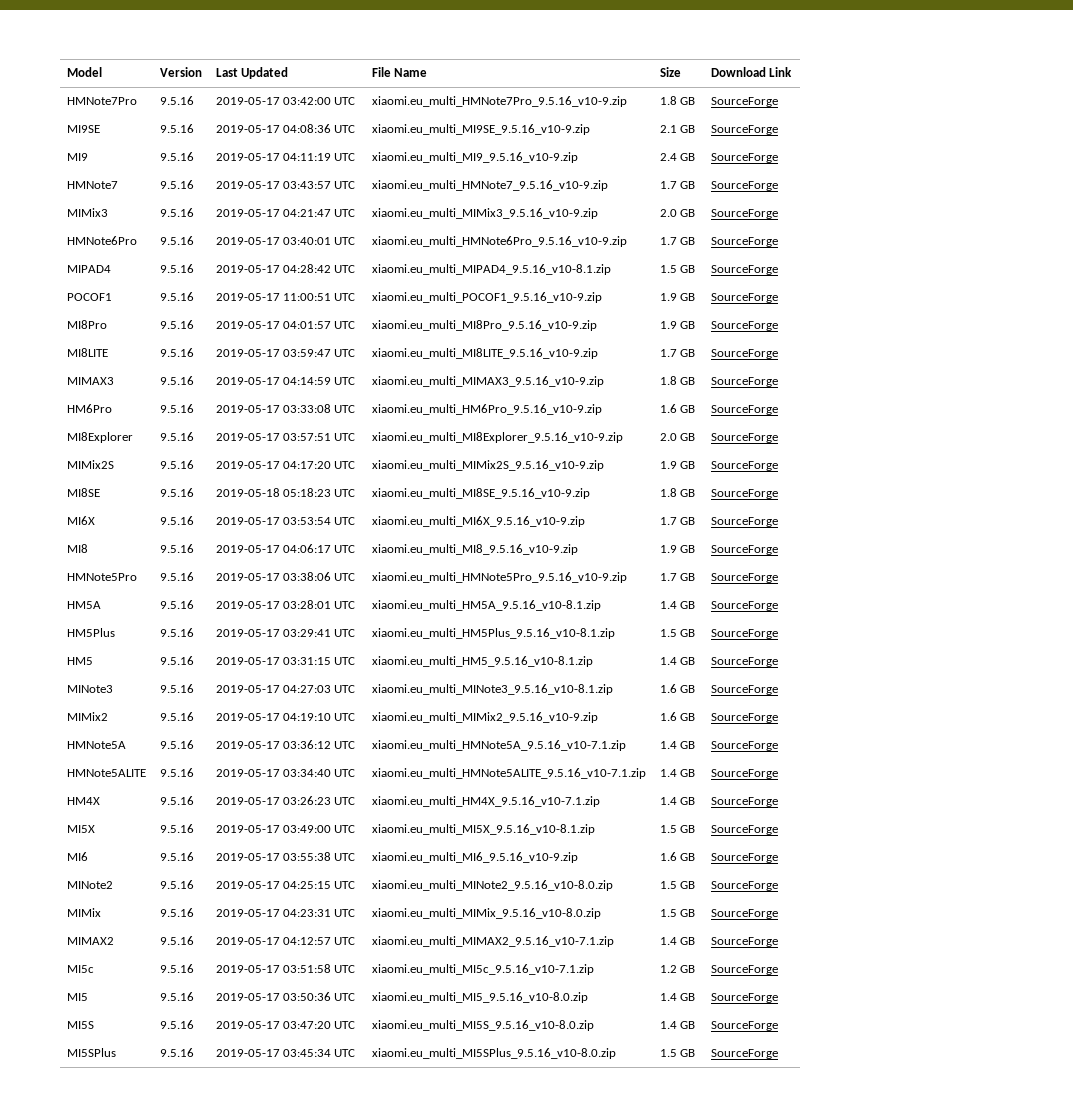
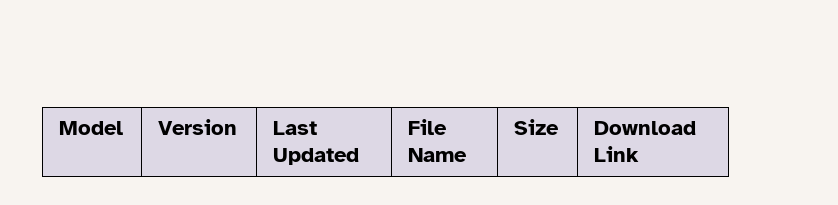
[66,97,137,105] [159,96,194,105] [215,97,356,105] [371,96,627,107] [659,96,695,105] [710,97,778,107] [66,125,100,133] [159,124,194,133] [215,124,356,133] [371,124,590,135] [659,125,695,133] [710,125,778,135] [66,153,88,161] [159,152,194,161] [215,153,356,161] [371,152,578,163] [659,153,695,161] [710,153,778,163] [66,181,118,189] [159,180,194,189] [215,181,356,189] [371,180,608,191] [659,181,695,189] [710,181,778,191] [66,208,108,217] [159,208,194,217] [215,209,356,217] [371,208,598,219] [659,209,695,217] [710,209,778,219] [66,236,137,245] [159,236,194,245] [215,237,356,245] [371,236,627,247] [659,237,695,245] [710,237,778,247] [66,265,111,273] [159,264,194,273] [215,264,356,273] [371,264,611,275] [659,265,695,273] [710,265,778,275] [66,293,112,301] [159,292,194,301] [215,293,356,301] [371,292,602,303] [659,293,695,301] [710,293,778,303] [66,320,107,329] [159,320,194,329] [215,321,356,329] [371,320,597,331] [659,321,695,329] [710,321,778,331] [66,348,108,357] [159,348,194,357] [215,349,356,357] [371,348,598,359] [659,349,695,357] [710,349,778,359] [66,377,114,385] [159,376,194,385] [215,377,356,385] [371,376,604,387] [659,376,695,385] [710,377,778,387] [66,404,112,413] [159,404,194,413] [215,404,356,413] [371,404,602,415] [659,404,695,413] [710,405,778,415] [66,432,133,443] [159,432,194,441] [215,433,356,441] [371,432,623,443] [659,433,695,441] [710,433,778,443] [66,460,114,469] [159,460,194,469] [215,461,356,469] [371,460,604,471] [659,461,695,469] [710,461,778,471] [66,488,100,497] [159,488,194,497] [215,488,356,497] [371,488,590,499] [659,488,695,497] [710,489,778,499] [66,516,95,525] [159,516,194,525] [215,517,356,525] [371,516,585,527] [659,517,695,525] [710,517,778,527] [66,544,88,553] [159,544,194,553] [215,544,356,553] [371,544,578,555] [659,545,695,553] [710,545,778,555] [66,573,137,581] [159,572,194,581] [215,572,356,581] [371,572,627,583] [659,573,695,581] [710,573,778,583] [66,601,101,609] [159,600,194,609] [215,600,356,609] [371,600,601,611] [659,601,695,609] [710,601,778,611] [66,628,115,637] [159,628,194,637] [215,629,356,637] [371,628,615,639] [659,629,695,637] [710,629,778,639] [66,657,93,665] [159,656,194,665] [215,657,356,665] [371,656,593,667] [659,657,695,665] [710,657,778,667] [66,685,113,693] [159,684,194,693] [215,685,356,693] [371,684,613,695] [659,684,695,693] [710,685,778,695] [66,712,108,721] [159,712,194,721] [215,713,356,721] [371,712,598,723] [659,712,695,721] [710,713,778,723] [66,741,126,749] [159,740,194,749] [215,740,356,749] [371,740,626,751] [659,741,695,749] [710,741,778,751] [66,769,146,777] [159,768,194,777] [215,769,356,777] [371,768,646,779] [659,769,695,777] [710,769,778,779] [66,797,100,805] [159,796,194,805] [215,796,356,805] [371,796,600,807] [659,797,695,805] [710,797,778,807] [66,825,95,833] [159,824,194,833] [215,825,356,833] [371,824,595,835] [659,825,695,833] [710,825,778,835] [66,852,88,861] [159,852,194,861] [215,852,356,861] [371,852,578,863] [659,852,695,861] [710,853,778,863] [66,881,113,889] [159,880,194,889] [215,881,356,889] [371,880,613,891] [659,881,695,889] [710,881,778,891] [66,908,101,917] [159,908,194,917] [215,909,356,917] [371,908,601,919] [659,909,695,917] [710,909,778,919] [66,937,114,945] [159,936,194,945] [215,937,356,945] [371,936,614,947] [659,937,695,945] [710,937,778,947] [66,965,94,973] [159,964,194,973] [215,964,356,973] [371,964,594,975] [659,965,695,973] [710,965,778,975] [66,993,88,1001] [159,992,194,1001] [215,992,356,1001] [371,992,588,1003] [659,993,695,1001] [710,993,778,1003] [66,1021,94,1029] [159,1020,194,1029] [215,1021,356,1029] [371,1020,594,1031] [659,1021,695,1029] [710,1021,778,1031] [66,1048,116,1057] [159,1048,194,1057] [215,1049,356,1057] [371,1048,616,1059] [659,1049,695,1057] [710,1049,778,1059] // HMNote7Pro | 9.5.16 | 2019-05-17 03:42:00 UTC | xiaomi.eu_multi_HMNote7Pro_9.5.16_v10-9.zip | 1.8 GB | SourceForge // MI9SE | 9.5.16 | 2019-05-17 04:08:36 UTC | xiaomi.eu_multi_MI9SE_9.5.16_v10-9.zip | 2.1 GB | SourceForge // MI9 | 9.5.16 | 2019-05-17 04:11:19 UTC | xiaomi.eu_multi_MI9_9.5.16_v10-9.zip | 2.4 GB | SourceForge // HMNote7 | 9.5.16 | 2019-05-17 03:43:57 UTC | xiaomi.eu_multi_HMNote7_9.5.16_v10-9.zip | 1.7 GB | SourceForge // MIMix3 | 9.5.16 | 2019-05-17 04:21:47 UTC | xiaomi.eu_multi_MIMix3_9.5.16_v10-9.zip | 2.0 GB | SourceForge // HMNote6Pro | 9.5.16 | 2019-05-17 03:40:01 UTC | xiaomi.eu_multi_HMNote6Pro_9.5.16_v10-9.zip | 1.7 GB | SourceForge // MIPAD4 | 9.5.16 | 2019-05-17 04:28:42 UTC | xiaomi.eu_multi_MIPAD4_9.5.16_v10-8.1.zip | 1.5 GB | SourceForge // POCOF1 | 9.5.16 | 2019-05-17 11:00:51 UTC | xiaomi.eu_multi_POCOF1_9.5.16_v10-9.zip | 1.9 GB | SourceForge // MI8Pro | 9.5.16 | 2019-05-17 04:01:57 UTC | xiaomi.eu_multi_MI8Pro_9.5.16_v10-9.zip | 1.9 GB | SourceForge // MI8LITE | 9.5.16 | 2019-05-17 03:59:47 UTC | xiaomi.eu_multi_MI8LITE_9.5.16_v10-9.zip | 1.7 GB | SourceForge // MIMAX3 | 9.5.16 | 2019-05-17 04:14:59 UTC | xiaomi.eu_multi_MIMAX3_9.5.16_v10-9.zip | 1.8 GB | SourceForge // HM6Pro | 9.5.16 | 2019-05-17 03:33:08 UTC | xiaomi.eu_multi_HM6Pro_9.5.16_v10-9.zip | 1.6 GB | SourceForge // MI8Explorer | 9.5.16 | 2019-05-17 03:57:51 UTC | xiaomi.eu_multi_MI8Explorer_9.5.16_v10-9.zip | 2.0 GB | SourceForge // MIMix2S | 9.5.16 | 2019-05-17 04:17:20 UTC | xiaomi.eu_multi_MIMix2S_9.5.16_v10-9.zip | 1.9 GB | SourceForge // MI8SE | 9.5.16 | 2019-05-18 05:18:23 UTC | xiaomi.eu_multi_MI8SE_9.5.16_v10-9.zip | 1.8 GB | SourceForge // MI6X | 9.5.16 | 2019-05-17 03:53:54 UTC | xiaomi.eu_multi_MI6X_9.5.16_v10-9.zip | 1.7 GB | SourceForge // MI8 | 9.5.16 | 2019-05-17 04:06:17 UTC | xiaomi.eu_multi_MI8_9.5.16_v10-9.zip | 1.9 GB | SourceForge // HMNote5Pro | 9.5.16 | 2019-05-17 03:38:06 UTC | xiaomi.eu_multi_HMNote5Pro_9.5.16_v10-9.zip | 1.7 GB | SourceForge // HM5A | 9.5.16 | 2019-05-17 03:28:01 UTC | xiaomi.eu_multi_HM5A_9.5.16_v10-8.1.zip | 1.4 GB | SourceForge // HM5Plus | 9.5.16 | 2019-05-17 03:29:41 UTC | xiaomi.eu_multi_HM5Plus_9.5.16_v10-8.1.zip | 1.5 GB | SourceForge // HM5 | 9.5.16 | 2019-05-17 03:31:15 UTC | xiaomi.eu_multi_HM5_9.5.16_v10-8.1.zip | 1.4 GB | SourceForge // MINote3 | 9.5.16 | 2019-05-17 04:27:03 UTC | xiaomi.eu_multi_MINote3_9.5.16_v10-8.1.zip | 1.6 GB | SourceForge // MIMix2 | 9.5.16 | 2019-05-17 04:19:10 UTC | xiaomi.eu_multi_MIMix2_9.5.16_v10-9.zip | 1.6 GB | SourceForge // HMNote5A | 9.5.16 | 2019-05-17 03:36:12 UTC | xiaomi.eu_multi_HMNote5A_9.5.16_v10-7.1.zip | 1.4 GB | SourceForge // HMNote5ALITE | 9.5.16 | 2019-05-17 03:34:40 UTC | xiaomi.eu_multi_HMNote5ALITE_9.5.16_v10-7.1.zip | 1.4 GB | SourceForge // HM4X | 9.5.16 | 2019-05-17 03:26:23 UTC | xiaomi.eu_multi_HM4X_9.5.16_v10-7.1.zip | 1.4 GB | SourceForge // MI5X | 9.5.16 | 2019-05-17 03:49:00 UTC | xiaomi.eu_multi_MI5X_9.5.16_v10-8.1.zip | 1.5 GB | SourceForge // MI6 | 9.5.16 | 2019-05-17 03:55:38 UTC | xiaomi.eu_multi_MI6_9.5.16_v10-9.zip | 1.6 GB | SourceForge // MINote2 | 9.5.16 | 2019-05-17 04:25:15 UTC | xiaomi.eu_multi_MINote2_9.5.16_v10-8.0.zip | 1.5 GB | SourceForge // MIMix | 9.5.16 | 2019-05-17 04:23:31 UTC | xiaomi.eu_multi_MIMix_9.5.16_v10-8.0.zip | 1.5 GB | SourceForge // MIMAX2 | 9.5.16 | 2019-05-17 04:12:57 UTC | xiaomi.eu_multi_MIMAX2_9.5.16_v10-7.1.zip | 1.4 GB | SourceForge // MI5c | 9.5.16 | 2019-05-17 03:51:58 UTC | xiaomi.eu_multi_MI5c_9.5.16_v10-7.1.zip | 1.2 GB | SourceForge // MI5 | 9.5.16 | 2019-05-17 03:50:36 UTC | xiaomi.eu_multi_MI5_9.5.16_v10-8.0.zip | 1.4 GB | SourceForge // MI5S | 9.5.16 | 2019-05-17 03:47:20 UTC | xiaomi.eu_multi_MI5S_9.5.16_v10-8.0.zip | 1.4 GB | SourceForge // MI5SPlus | 9.5.16 | 2019-05-17 03:45:34 UTC | xiaomi.eu_multi_MI5SPlus_9.5.16_v10-8.0.zip | 1.5 GB | SourceForge -> (640, 154) none

